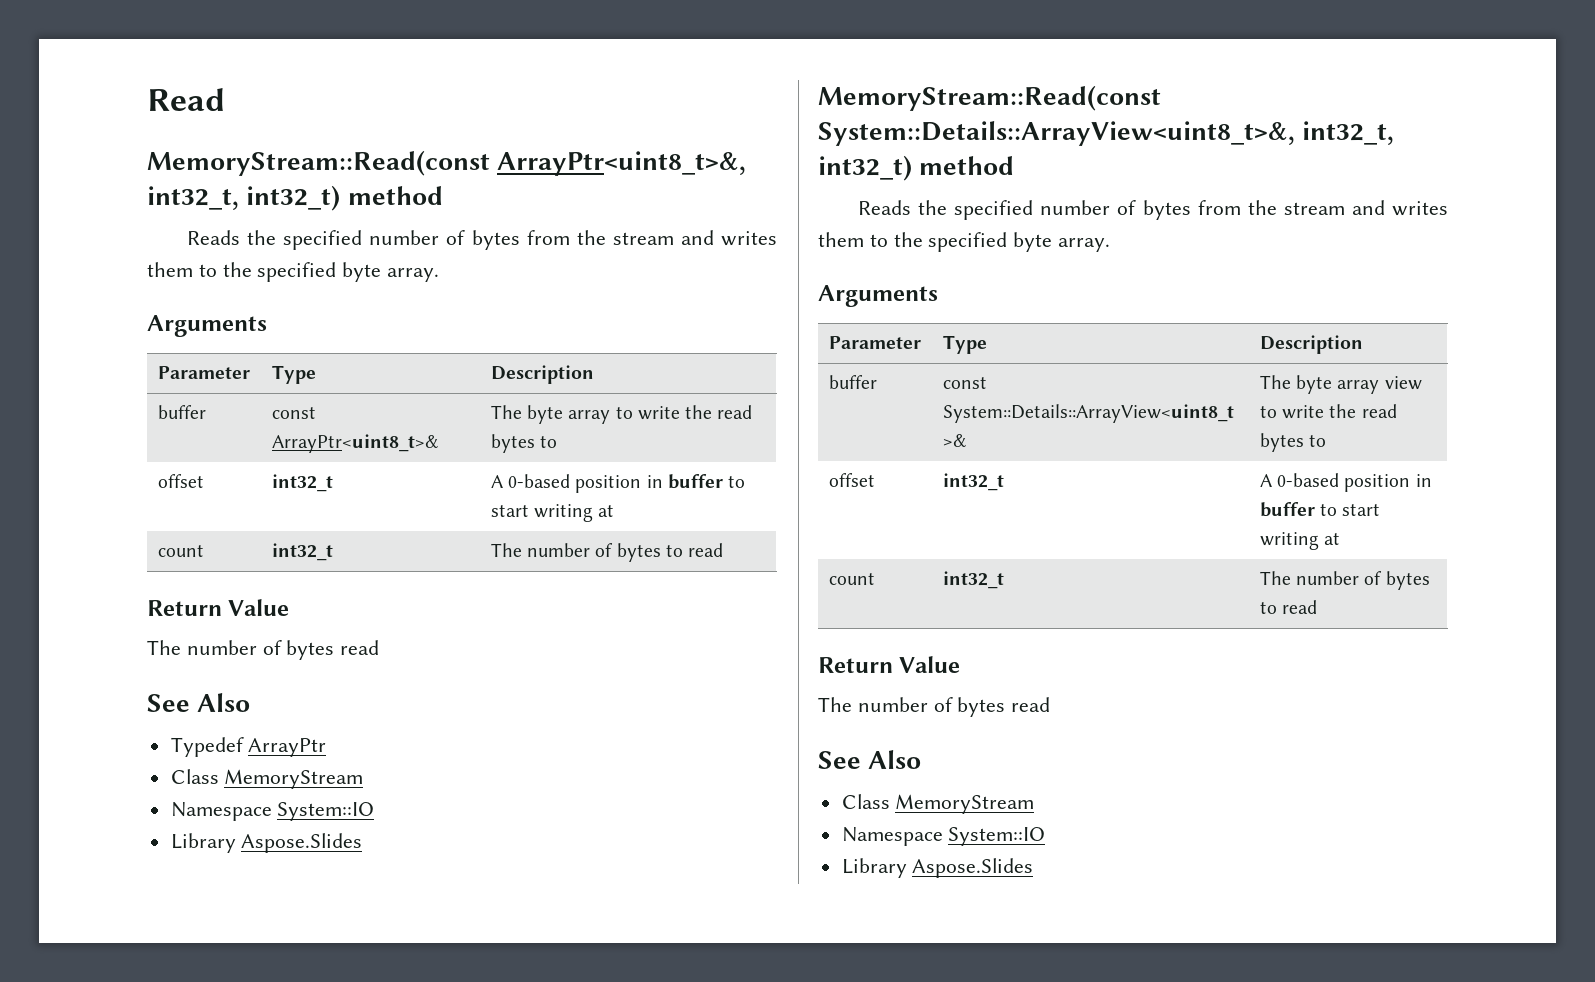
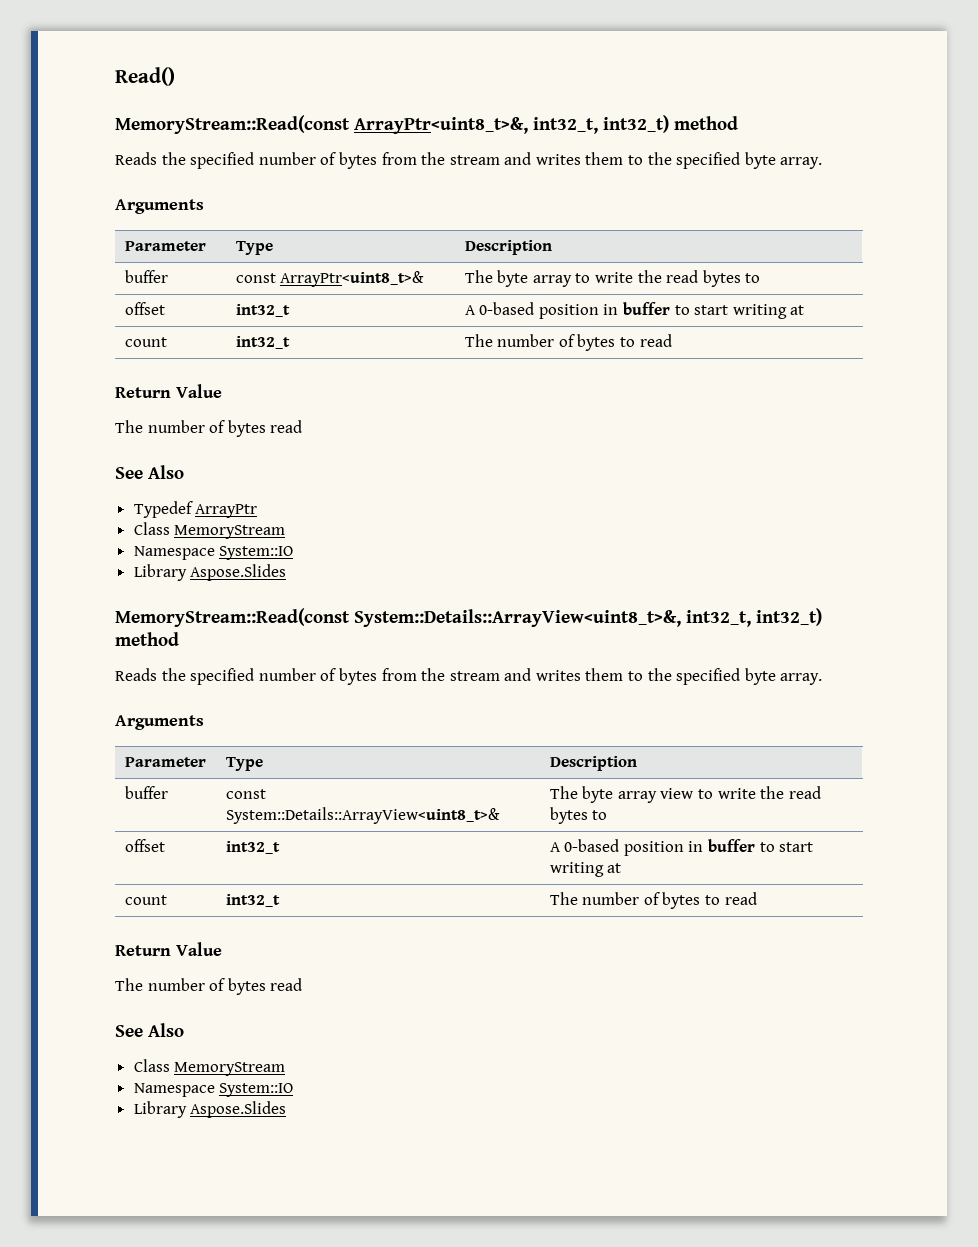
[147,88,225,111] Read -> [115,67,175,86] Read()

